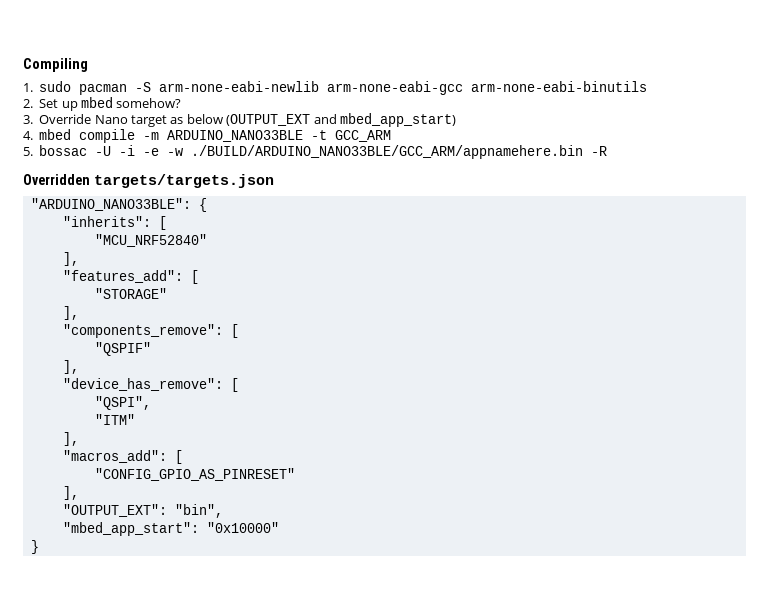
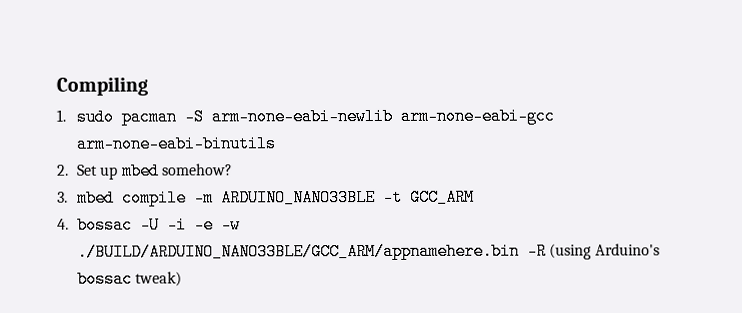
[39,113,456,127] [23,131,33,140] Override Nano target as below (OUTPUT_EXT and mbed_app_start) // 4. -> (68, 197) none
[23,147,33,156] 5. -> [57,218,69,230] 4.
[23,174,274,188] [30,198,207,212] [62,216,167,230] [94,234,207,247] [62,252,79,266] [62,270,199,284] [94,288,167,299] [62,306,79,320] [62,324,239,338] [94,342,151,356] [62,360,79,374] [62,378,239,392] [94,396,151,410] [94,414,135,425] [62,432,79,446] [62,450,183,464] [94,468,295,481] [62,486,79,500] [62,504,223,518] [62,522,279,536] [30,540,39,554] // Overridden targets/targets.json // "ARDUINO_NANO33BLE": { // "inherits": [ // "MCU_NRF52840" // ], // "features_add": [ // "STORAGE" // ], // "components_remove": [ // "QSPIF" // ], // "device_has_remove": [ // "QSPI", // "ITM" // ], // "macros_add": [ // "CONFIG_GPIO_AS_PINRESET" // ], // "OUTPUT_EXT": "bin", // "mbed_app_start": "0x10000" // } -> [549,243,660,260] [77,270,183,288] (using Arduino's bossac tweak)

